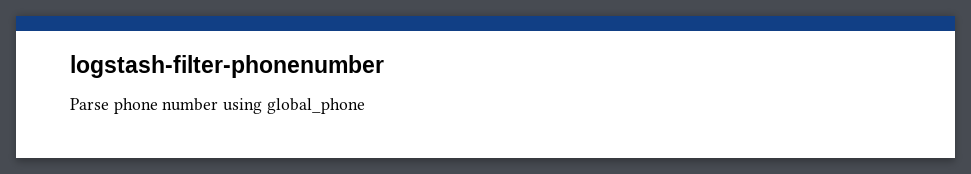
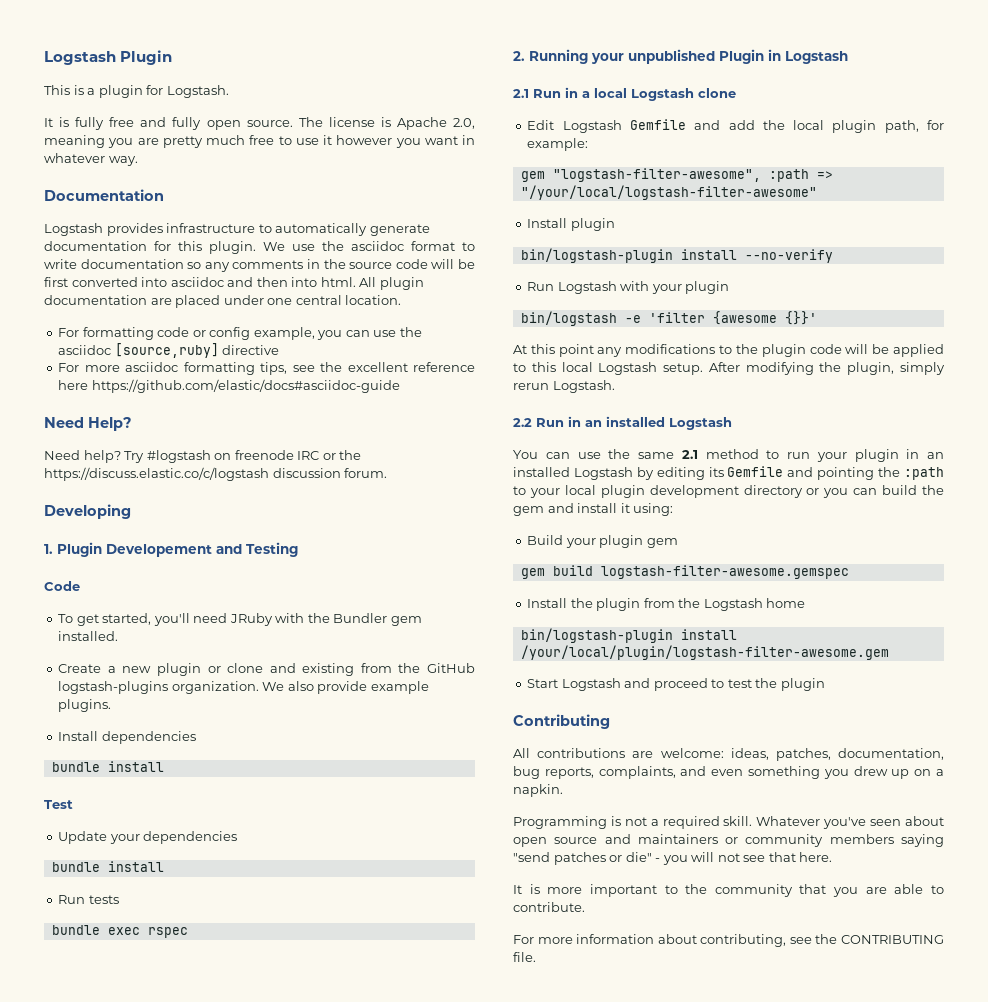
[70,55,384,78] [70,98,365,114] logstash-filter-phonenumber // Parse phone number using global_phone -> [44,50,173,65] [44,85,229,98] [44,117,475,130] [44,135,475,148] [44,153,138,166] [44,189,164,201] [44,223,430,236] [44,241,475,254] [44,259,476,272] [44,277,424,290] [44,295,402,308] [58,327,422,340] [58,343,280,358] [58,362,475,375] [58,379,400,393] [44,417,132,431] [44,450,362,463] [44,467,388,481] [44,504,131,519] [44,542,298,557] [44,581,80,591] [58,613,422,626] [58,631,119,641] [58,663,475,676] [58,681,429,694] [58,699,112,712] [58,731,196,744] [51,761,164,772] [44,800,73,809] [58,831,238,844] [51,861,164,872] [58,895,119,904] [51,925,188,938] [513,49,848,64] [513,87,736,101] [527,119,944,133] [527,138,589,151] [520,168,833,182] [520,185,817,200] [527,218,615,231] [520,248,833,263] [527,281,730,294] [520,311,817,326] [513,344,944,357] [513,362,945,375] [513,380,615,393] [513,416,732,430] [513,449,944,462] [513,466,945,480] [513,485,944,498] [513,503,674,516] [527,535,678,548] [520,565,849,579] [527,598,806,611] [520,628,737,643] [520,645,889,660] [527,678,825,691] [513,714,610,729] [513,748,944,761] [513,766,944,779] [513,784,563,797] [513,816,944,829] [513,834,944,847] [513,852,833,865] [513,884,944,897] [513,902,585,912] [513,934,944,947] [513,952,536,962] Logstash Plugin // This is a plugin for Logstash. // It is fully free and fully open source. The license is Apache 2.0, meaning you are pretty much free to use it however you want in whatever way. // Documentation // Logstash provides infrastructure to automatically generate documentation for this plugin. We use the asciidoc format to write documentation so any comments in the source code will be first converted into asciidoc and then into html. All plugin documentation are placed under one central location. // For formatting code or config example, you can use the asciidoc [source,ruby] directive // For more asciidoc formatting tips, see the excellent reference here https://github.com/elastic/docs#asciidoc-guide // Need Help? // Need help? Try #logstash on freenode IRC or the https://discuss.elastic.co/c/logstash discussion forum. // Developing // 1. Plugin Developement and Testing // Code // To get started, you'll need JRuby with the Bundler gem installed. // Create a new plugin or clone and existing from the GitHub logstash-plugins organization. We also provide example plugins. // Install dependencies // bundle install // Test // Update your dependencies // bundle install // Run tests // bundle exec rspec // 2. Running your unpublished Plugin in Logstash // 2.1 Run in a local Logstash clone // Edit Logstash Gemfile and add the local plugin path, for example: // gem "logstash-filter-awesome", :path => "/your/local/logstash-filter-awesome" // Install plugin // bin/logstash-plugin install --no-verify // Run Logstash with your plugin // bin/logstash -e 'filter {awesome {}}' // At this point any modifications to the plugin code will be applied to this local Logstash setup. After modifying the plugin, simply rerun Logstash. // 2.2 Run in an installed Logstash // You can use the same 2.1 method to run your plugin in an installed Logstash by editing its Gemfile and pointing the :path to your local plugin development directory or you can build the gem and install it using: // Build your plugin gem // gem build logstash-filter-awesome.gemspec // Install the plugin from the Logstash home // bin/logstash-plugin install /your/local/plugin/logstash-filter-awesome.gem // Start Logstash and proceed to test the plugin // Contributing // All contributions are welcome: ideas, patches, documentation, bug reports, complaints, and even something you drew up on a napkin. // Programming is not a required skill. Whatever you've seen about open source and maintainers or community members saying "send patches or die" - you will not see that here. // It is more important to the community that you are able to contribute. // For more information about contributing, see the CONTRIBUTING file.

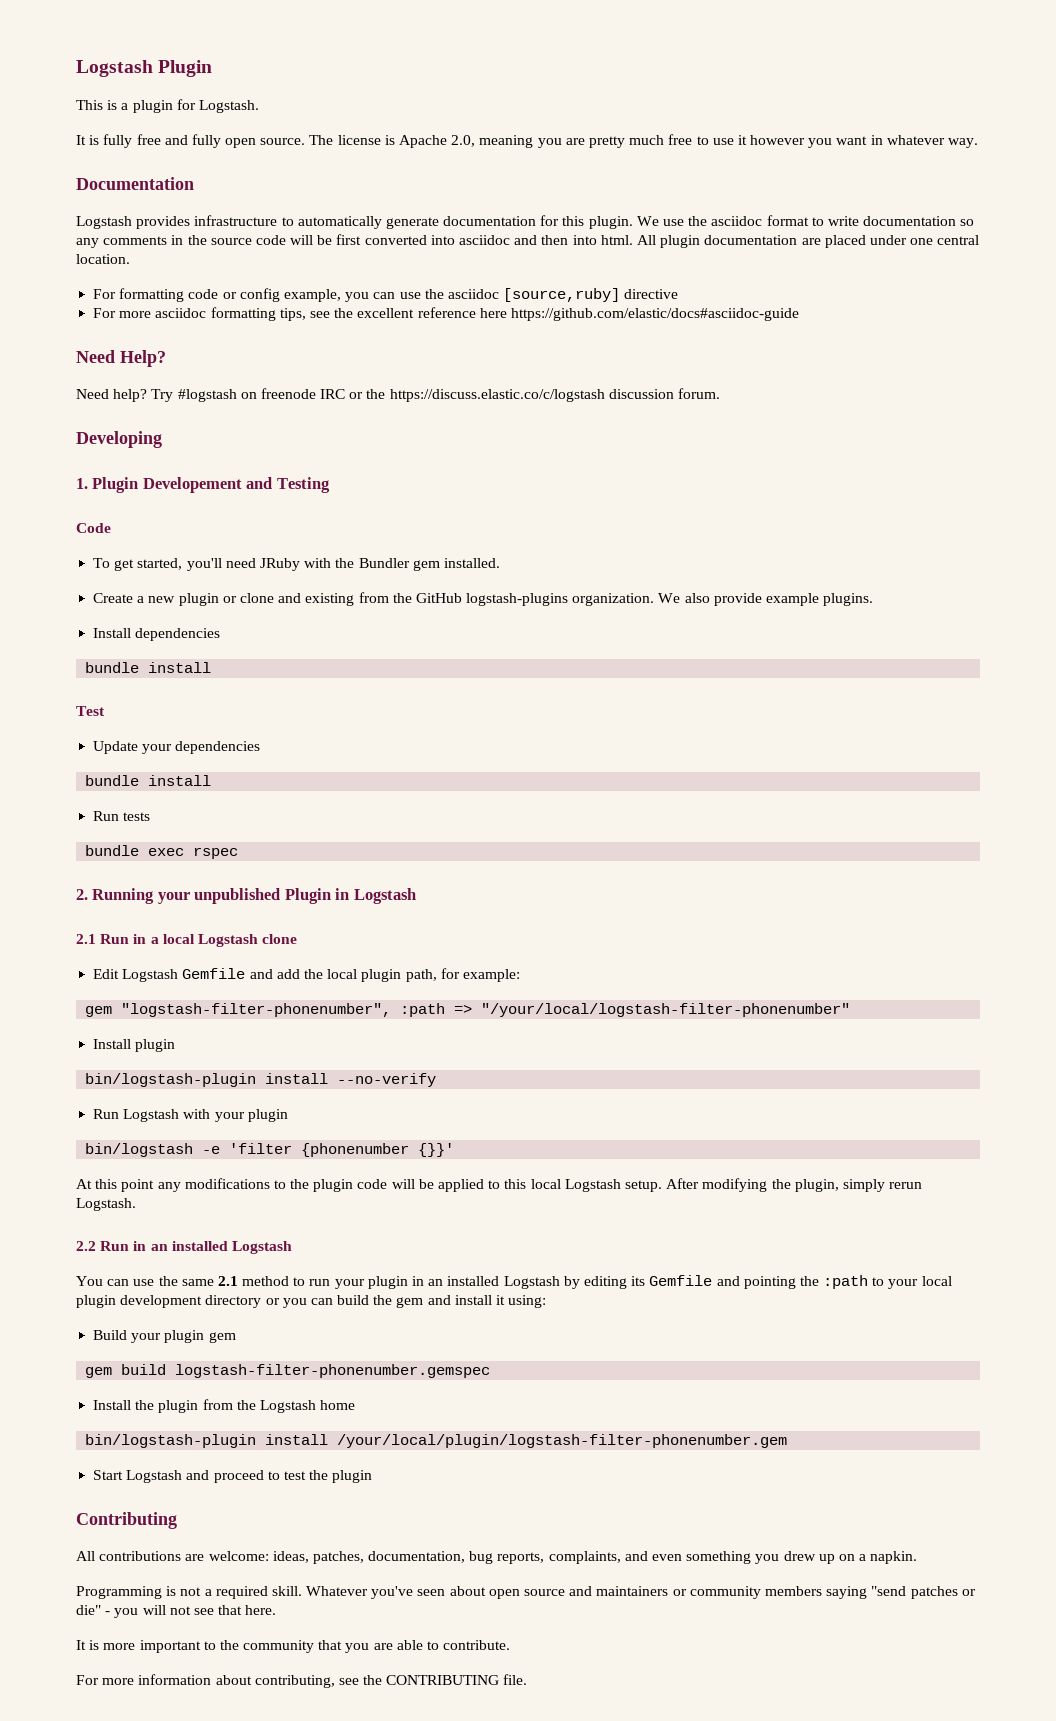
[552,168,761,182] "logstash-filter-awesome", -> [121,1003,392,1017] "logstash-filter-phonenumber",
[520,185,817,200] "/your/local/logstash-filter-awesome" -> [481,1003,851,1017] "/your/local/logstash-filter-phonenumber"
[712,311,777,325] {awesome -> [301,1143,410,1157] {phonenumber
[600,565,849,579] logstash-filter-awesome.gemspec -> [175,1364,491,1378] logstash-filter-phonenumber.gemspec
[520,645,889,660] /your/local/plugin/logstash-filter-awesome.gem -> [337,1434,788,1448] /your/local/plugin/logstash-filter-phonenumber.gem

